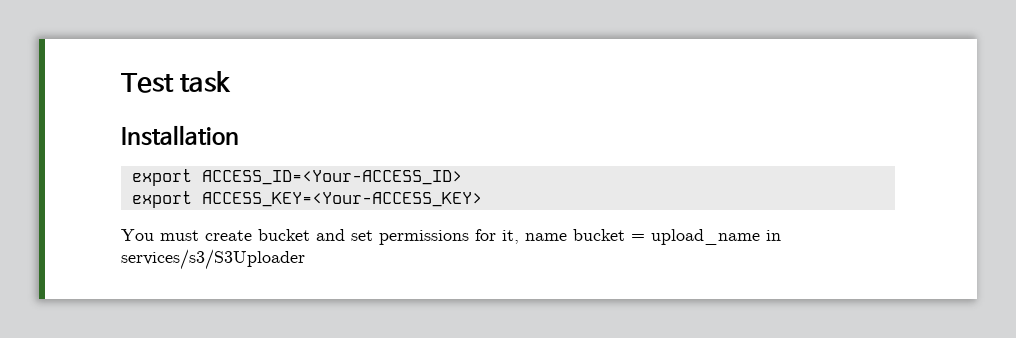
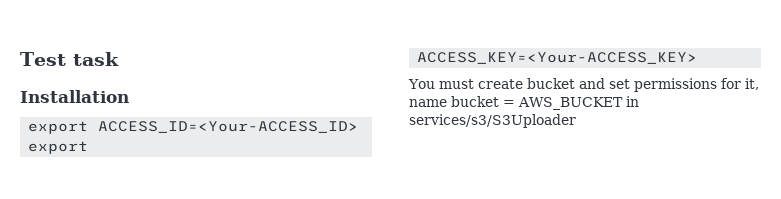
[651,229,760,245] upload_name -> [518,97,623,110] AWS_BUCKET

